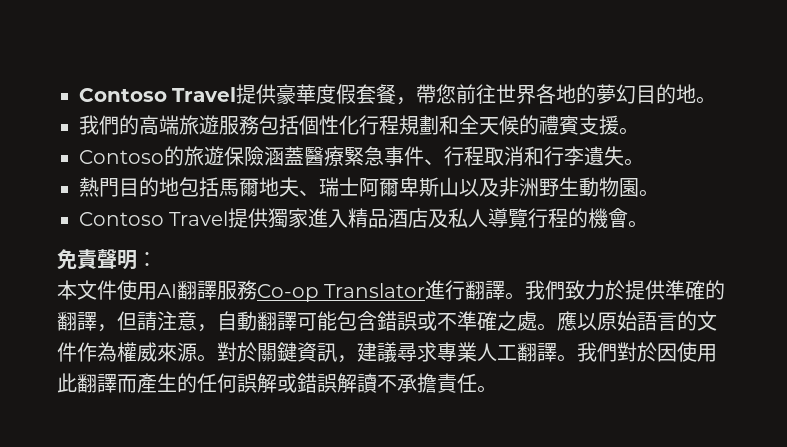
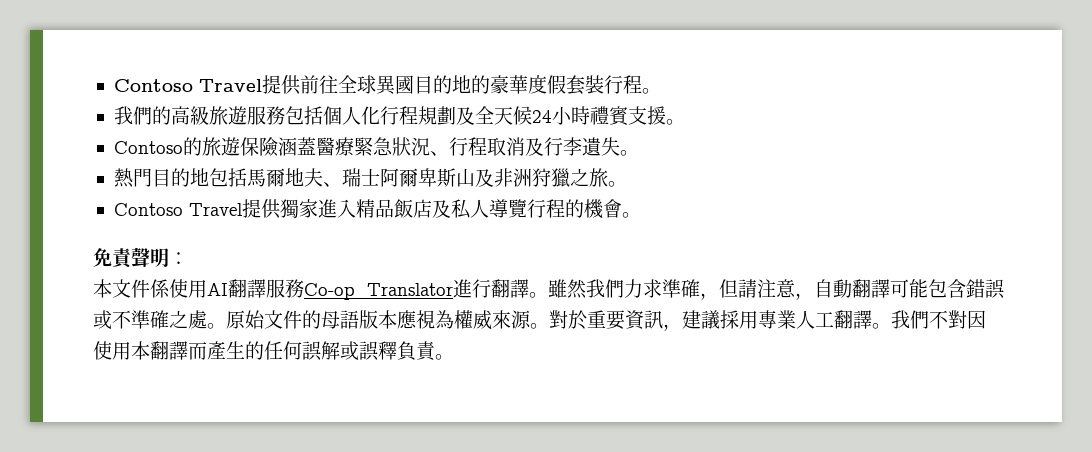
[79,84,697,105] Contoso Travel提供豪華度假套餐，帶您前往世界各地的夢幻目的地 -> [113,75,642,95] Contoso Travel提供前往全球異國目的地的豪華度假套裝行程
[159,115,179,135] 端 -> [189,106,209,125] 級
[319,115,339,135] 性 -> [341,106,361,125] 人
[439,115,539,135] 和全天候的 -> [455,106,590,125] 及全天候24小時
[384,146,424,166] 事件 -> [391,137,430,156] 狀況
[524,146,544,166] 和 -> [524,138,544,156] 及
[459,177,639,197] 以及非洲野生動物園 -> [474,168,608,187] 及非洲狩獵之旅
[388,208,409,228] 酒 -> [393,199,413,218] 飯
(117, 290) none -> [150,279,170,298] 係
[525,280,726,300] [57,311,97,331] 我們致力於提供準確的翻譯 -> [548,279,700,299] 雖然我們力求準確
[557,311,717,331] [57,342,97,362] 應以原始語言的文件作 -> [226,310,435,329] 原始文件的母語版本應視
[257,342,297,362] 關鍵 -> [587,310,625,330] 重要
[397,342,437,362] 尋求 -> [720,310,758,329] 採用
[617,342,717,362] [57,373,77,393] 對於因使用此 -> [929,310,986,329] [93,341,150,360] 不對因使用本
[297,373,477,393] 錯誤解讀不承擔責任 -> [359,341,436,361] 誤釋負責

